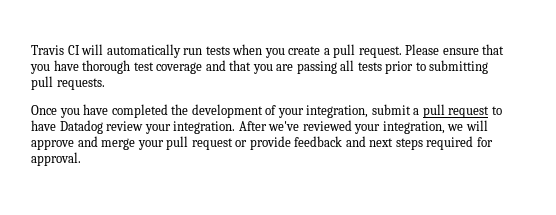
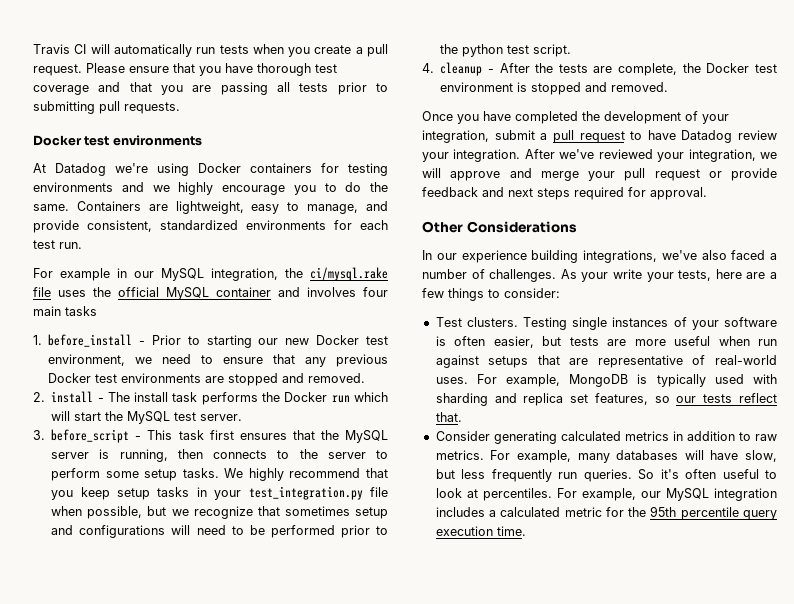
(105, 84) none -> [33,135,202,146] [33,163,388,176] [33,182,388,195] [33,201,388,214] [33,220,388,233] [33,240,82,249] [33,267,388,281] [33,287,388,300] [33,306,97,316] [33,334,388,348] [48,354,389,367] [48,373,366,386] [33,391,388,405] [51,411,243,424] [33,429,388,443] [51,449,388,462] [51,468,388,481] [51,486,388,500] [51,506,388,519] [51,525,388,538] [440,44,572,57] [422,62,777,76] [440,82,669,95] // Docker test environments // At Datadog we're using Docker containers for testing environments and we highly encourage you to do the same. Containers are lightweight, easy to manage, and provide consistent, standardized environments for each test run. // For example in our MySQL integration, the ci/mysql.rake file uses the official MySQL container and involves four main tasks // 1. before_install - Prior to starting our new Docker test environment, we need to ensure that any previous Docker test environments are stopped and removed. // 2. install - The install task performs the Docker run which will start the MySQL test server. // 3. before_script - This task first ensures that the MySQL server is running, then connects to the server to perform some setup tasks. We highly recommend that you keep setup tasks in your test_integration.py file when possible, but we recognize that sometimes setup and configurations will need to be performed prior to the python test script. // 4. cleanup - After the tests are complete, the Docker test environment is stopped and removed.
(81, 159) none -> [422,221,577,233] [422,250,777,263] [422,269,777,282] [422,288,560,301] [435,317,777,330] [435,336,777,348] [435,355,777,368] [435,374,777,387] [435,393,777,406] [435,412,462,422] [435,431,777,444] [435,450,777,463] [435,469,777,482] [435,488,777,501] [435,506,777,520] [435,526,526,536] // Other Considerations // In our experience building integrations, we've also faced a number of challenges. As your write your tests, here are a few things to consider: // Test clusters. Testing single instances of your software is often easier, but tests are more useful when run against setups that are representative of real-world uses. For example, MongoDB is typically used with sharding and replica set features, so our tests reflect that. // Consider generating calculated metrics in addition to raw metrics. For example, many databases will have slow, but less frequently run queries. So it's often useful to look at percentiles. For example, our MySQL integration includes a calculated metric for the 95th percentile query execution time.

